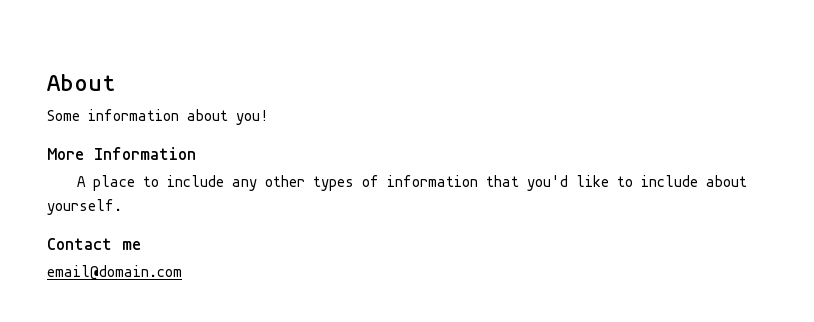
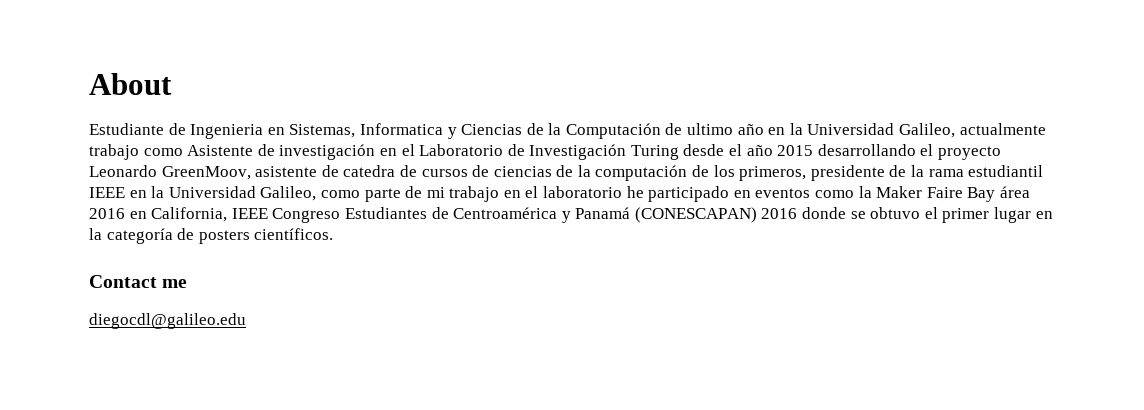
[47,109,269,125] [47,147,196,160] [77,175,748,191] [47,199,122,215] Some information about you! // More Information // A place to include any other types of information that you'd like to include about yourself. -> [89,123,1046,139] [89,144,1002,160] [89,165,1044,181] [89,186,1030,202] [89,207,1053,223] [89,228,334,244] Estudiante de Ingenieria en Sistemas, Informatica y Ciencias de la Computación de ultimo año en la Universidad Galileo, actualmente trabajo como Asistente de investigación en el Laboratorio de Investigación Turing desde el año 2015 desarrollando el proyecto Leonardo GreenMoov, asistente de catedra de cursos de ciencias de la computación de los primeros, presidente de la rama estudiantil IEEE en la Universidad Galileo, como parte de mi trabajo en el laboratorio he participado en eventos como la Maker Faire Bay área 2016 en California, IEEE Congreso Estudiantes de Centroamérica y Panamá (CONESCAPAN) 2016 donde se obtuvo el primer lugar en la categoría de posters científicos.
[47,265,182,280] email@domain.com -> [89,313,246,329] diegocdl@galileo.edu

